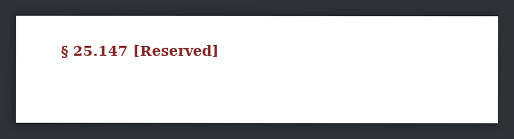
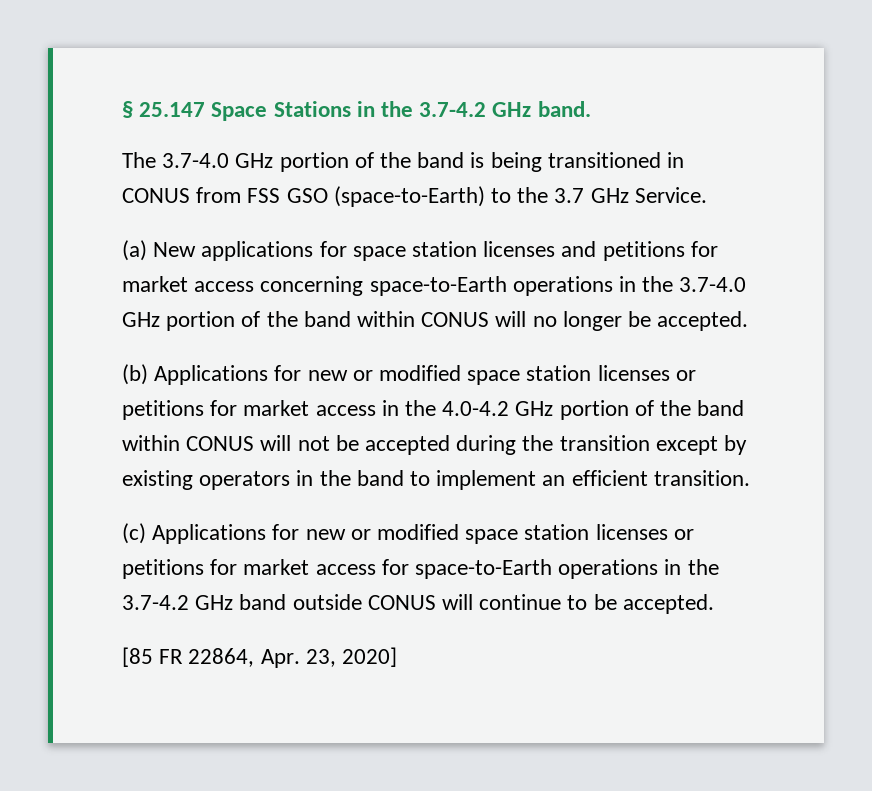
[133,44,220,57] [Reserved] -> [211,101,591,121] [122,152,685,172] [122,186,707,207] [122,240,718,261] [122,276,747,296] [122,311,749,331] [122,364,696,385] [122,400,745,420] [122,435,748,455] [122,470,750,490] [122,523,694,544] [122,559,719,579] [122,594,714,614] [122,647,398,668] Space Stations in the 3.7-4.2 GHz band. // The 3.7-4.0 GHz portion of the band is being transitioned in CONUS from FSS GSO (space-to-Earth) to the 3.7 GHz Service. // (a) New applications for space station licenses and petitions for market access concerning space-to-Earth operations in the 3.7-4.0 GHz portion of the band within CONUS will no longer be accepted. // (b) Applications for new or modified space station licenses or petitions for market access in the 4.0-4.2 GHz portion of the band within CONUS will not be accepted during the transition except by existing operators in the band to implement an efficient transition. // (c) Applications for new or modified space station licenses or petitions for market access for space-to-Earth operations in the 3.7-4.2 GHz band outside CONUS will continue to be accepted. // [85 FR 22864, Apr. 23, 2020]

